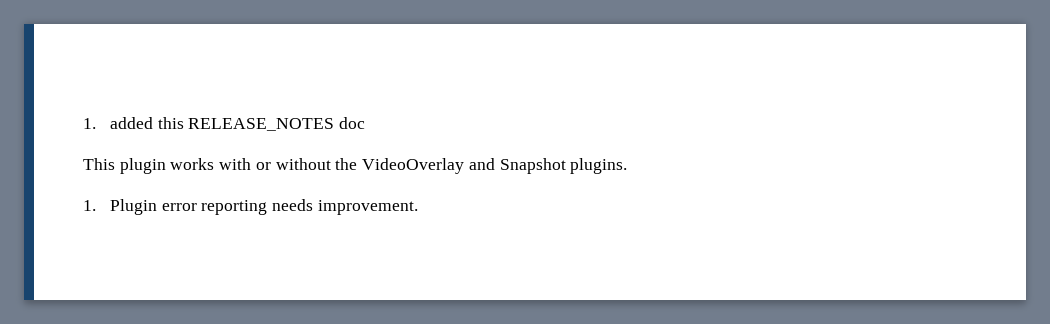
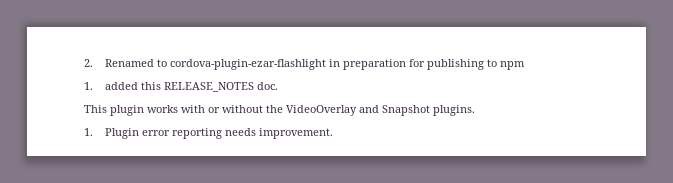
(83, 123) none -> [84,59,525,70] 2. Renamed to cordova-plugin-ezar-flashlight in preparation for publishing to npm //
[338,117,365,129] doc -> [256,82,278,90] doc.

